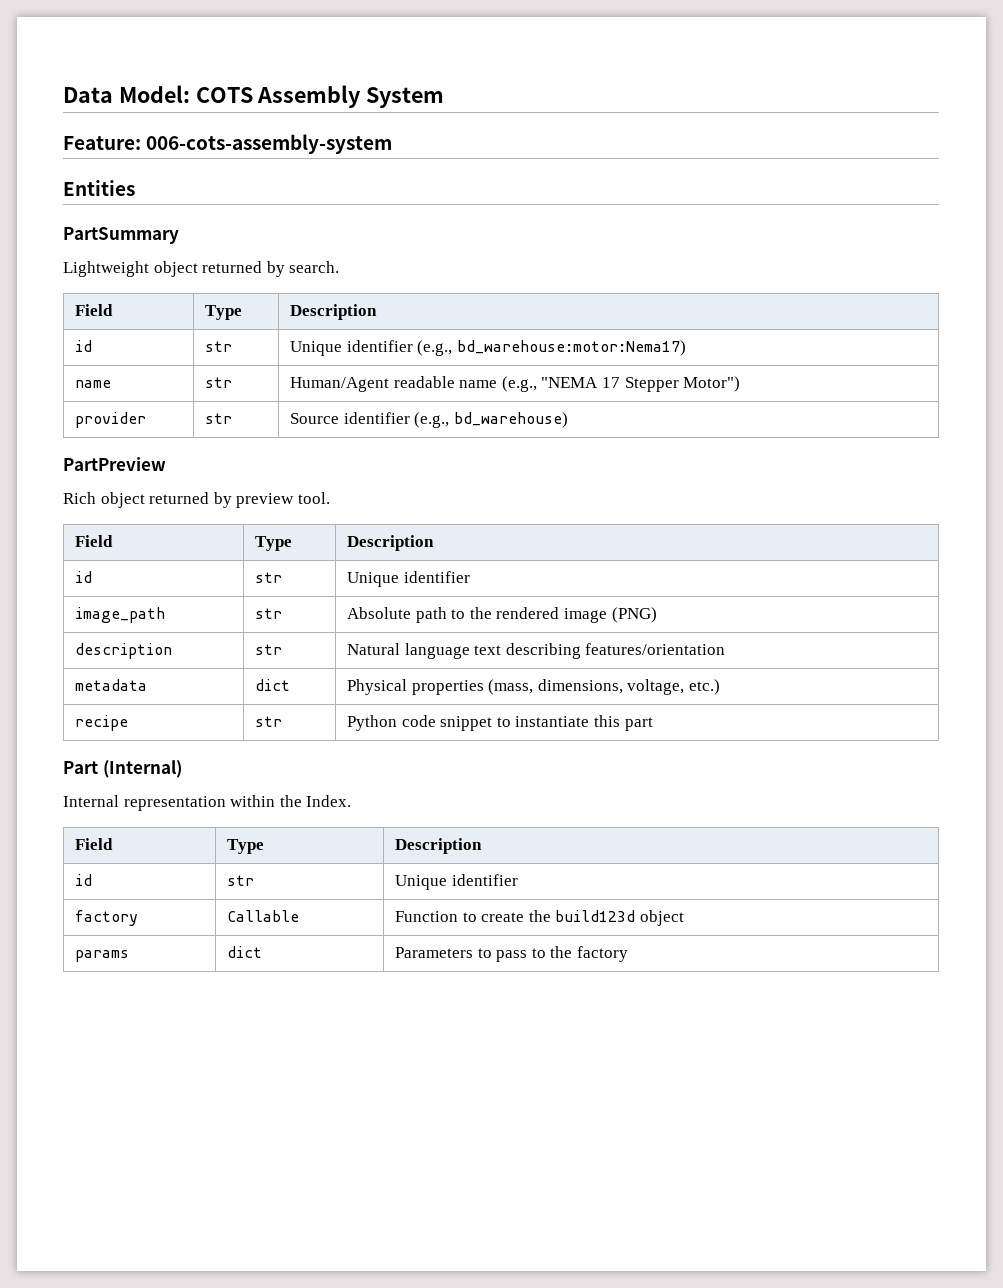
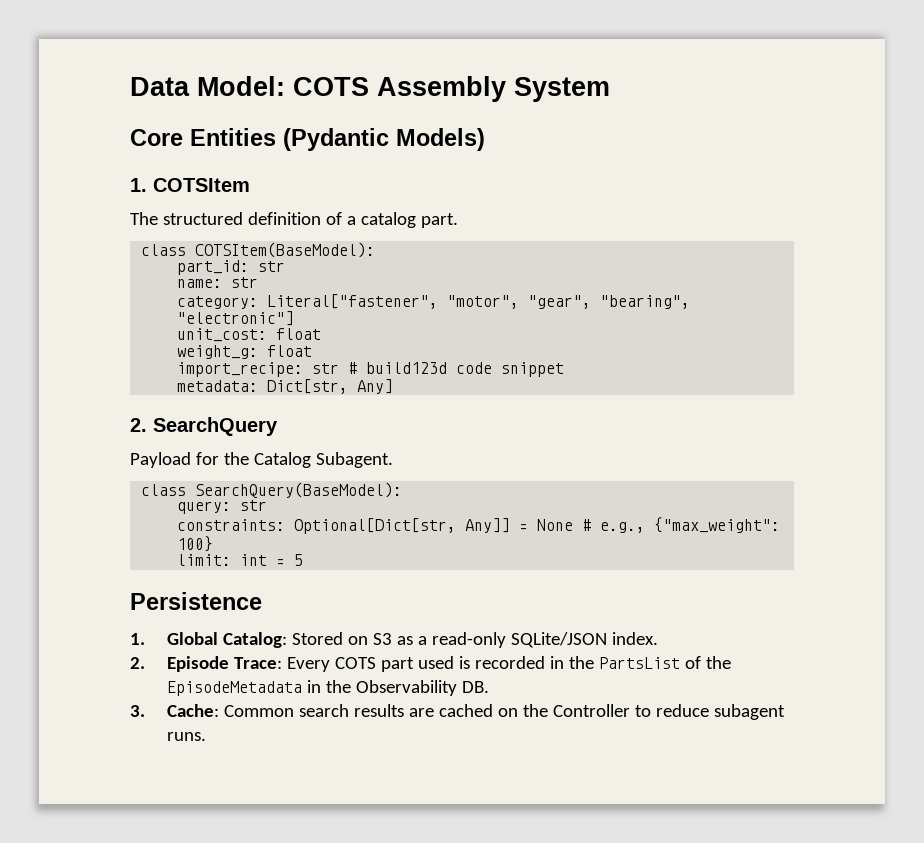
[63,134,393,154] [63,180,135,196] [63,227,179,244] [63,261,340,277] [75,304,114,316] [205,305,243,320] [290,304,378,320] [75,340,93,352] [205,341,233,352] [290,340,686,356] [75,380,112,388] [205,377,233,388] [290,376,741,392] [75,412,147,428] [205,413,233,424] [290,412,568,428] [63,457,166,471] [63,492,330,508] [75,535,114,547] [255,536,293,551] [347,535,435,551] [75,571,93,583] [255,572,283,583] [347,571,470,587] [75,607,166,623] [255,608,283,619] [347,607,657,623] [75,643,173,659] [255,644,283,655] [347,643,726,659] [75,679,148,691] [255,679,291,691] [347,679,721,695] [75,715,129,731] [255,716,283,727] [347,715,653,731] [63,760,182,778] [63,795,352,811] [75,838,114,850] [227,839,265,854] [395,838,483,854] [75,874,93,886] [227,875,255,886] [395,874,518,890] [75,910,139,926] [227,910,300,922] [395,910,685,926] [75,950,130,962] [227,946,263,958] [395,946,629,962] Feature: 006-cots-assembly-system // Entities // PartSummary // Lightweight object returned by search. // Field | Type | Description // id | str | Unique identifier (e.g., bd_warehouse:motor:Nema17) // name | str | Human/Agent readable name (e.g., "NEMA 17 Stepper Motor") // provider | str | Source identifier (e.g., bd_warehouse) // PartPreview // Rich object returned by preview tool. // Field | Type | Description // id | str | Unique identifier // image_path | str | Absolute path to the rendered image (PNG) // description | str | Natural language text describing features/orientation // metadata | dict | Physical properties (mass, dimensions, voltage, etc.) // recipe | str | Python code snippet to instantiate this part // Part (Internal) // Internal representation within the Index. // Field | Type | Description // id | str | Unique identifier // factory | Callable | Function to create the build123d object // params | dict | Parameters to pass to the factory -> [130,128,485,151] [130,178,250,192] [130,212,458,228] [141,242,376,258] [177,260,286,275] [177,277,259,288] [177,294,691,309] [177,311,295,326] [177,328,322,342] [177,345,313,359] [177,362,565,377] [177,379,394,394] [130,417,278,436] [130,452,393,468] [141,482,403,498] [177,500,268,514] [177,517,781,534] [177,536,214,552] [177,554,304,566] [130,592,262,610] [130,632,658,648] [130,656,731,672] [166,680,489,696] [130,704,785,720] [166,732,206,741] Core Entities (Pydantic Models) // 1. COTSItem // The structured definition of a catalog part. // class COTSItem(BaseModel): // part_id: str // name: str // category: Literal["fastener", "motor", "gear", "bearing", "electronic"] // unit_cost: float // weight_g: float // import_recipe: str # build123d code snippet // metadata: Dict[str, Any] // 2. SearchQuery // Payload for the Catalog Subagent. // class SearchQuery(BaseModel): // query: str // constraints: Optional[Dict[str, Any]] = None # e.g., {"max_weight": 100} // limit: int = 5 // Persistence // 1. Global Catalog: Stored on S3 as a read-only SQLite/JSON index. // 2. Episode Trace: Every COTS part used is recorded in the PartsList of the EpisodeMetadata in the Observability DB. // 3. Cache: Common search results are cached on the Controller to reduce subagent runs.

